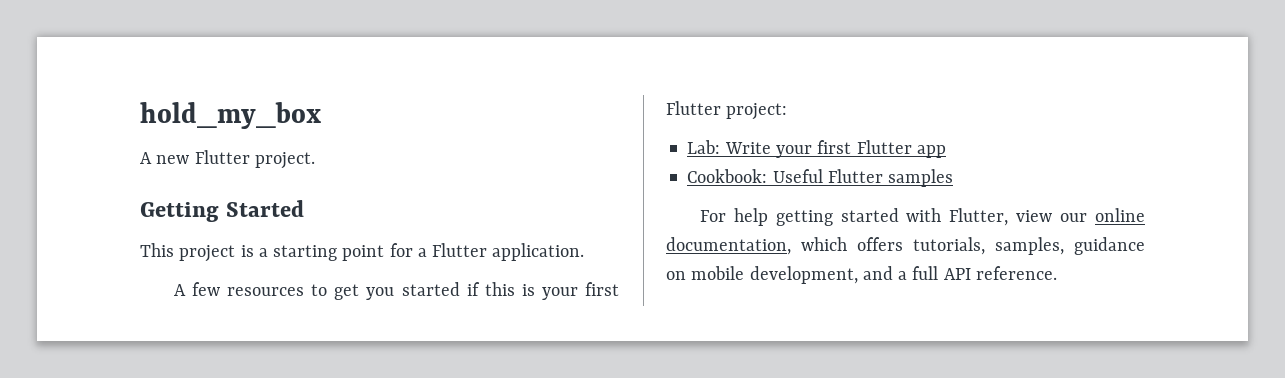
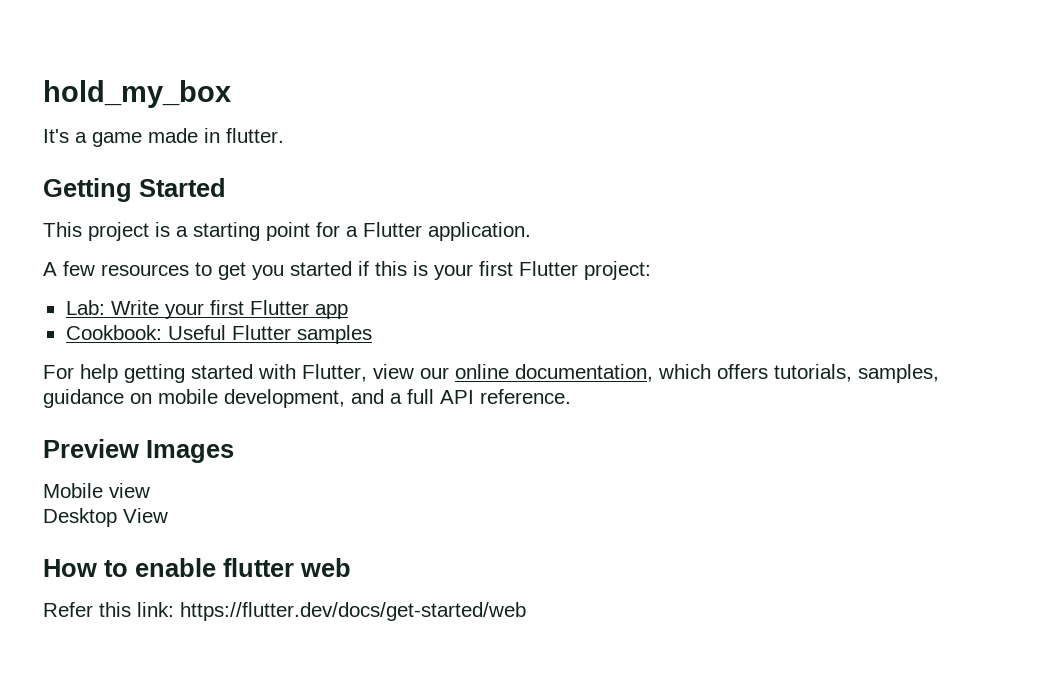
[140,150,315,169] A new Flutter project. -> [43,128,284,147] It's a game made in flutter.
(1057, 273) none -> [43,439,234,463] [43,483,150,498] [43,508,168,527] [43,558,351,577] [43,602,526,621] // Preview Images // Mobile view // Desktop View // How to enable flutter web // Refer this link: https://flutter.dev/docs/get-started/web

